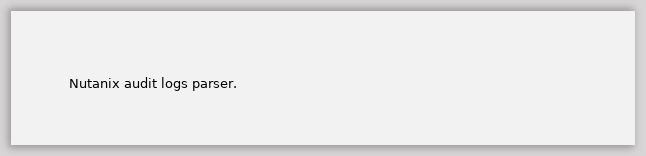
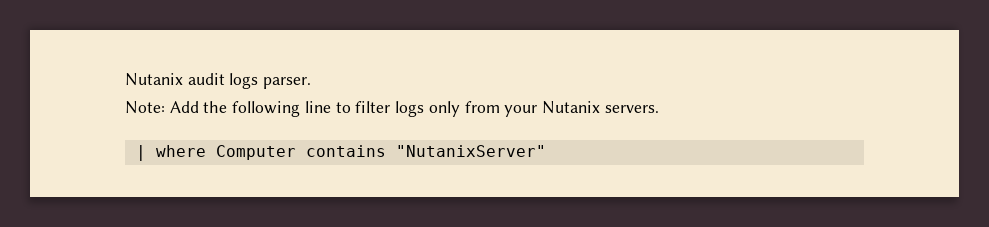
(237, 86) none -> [125,101,659,117] [135,145,546,161] // Note: Add the following line to filter logs only from your Nutanix servers. // | where Computer contains "NutanixServer"

